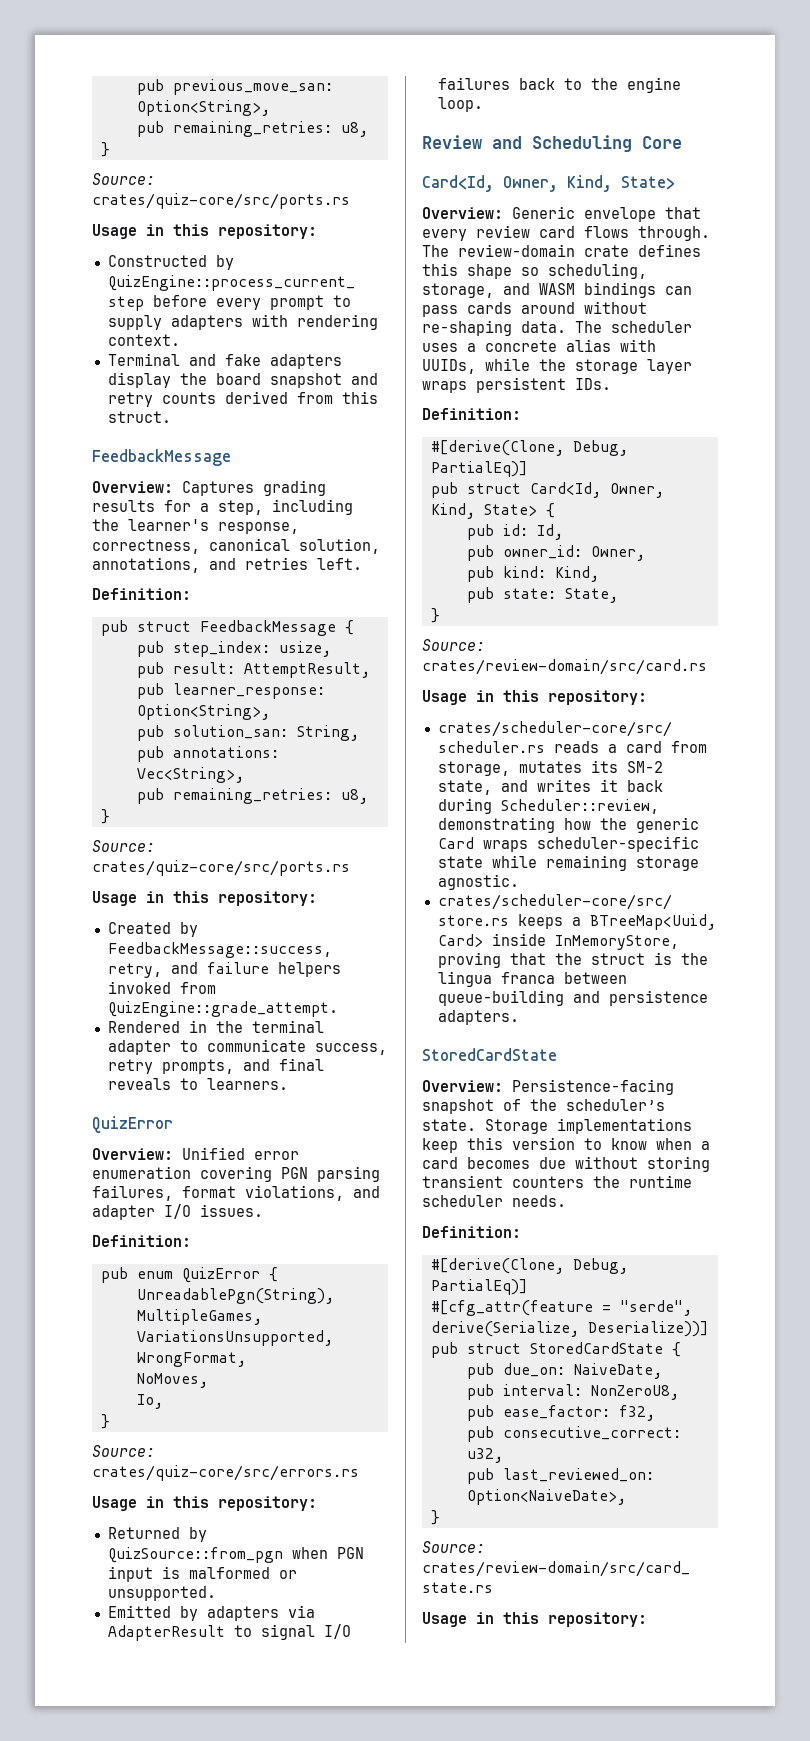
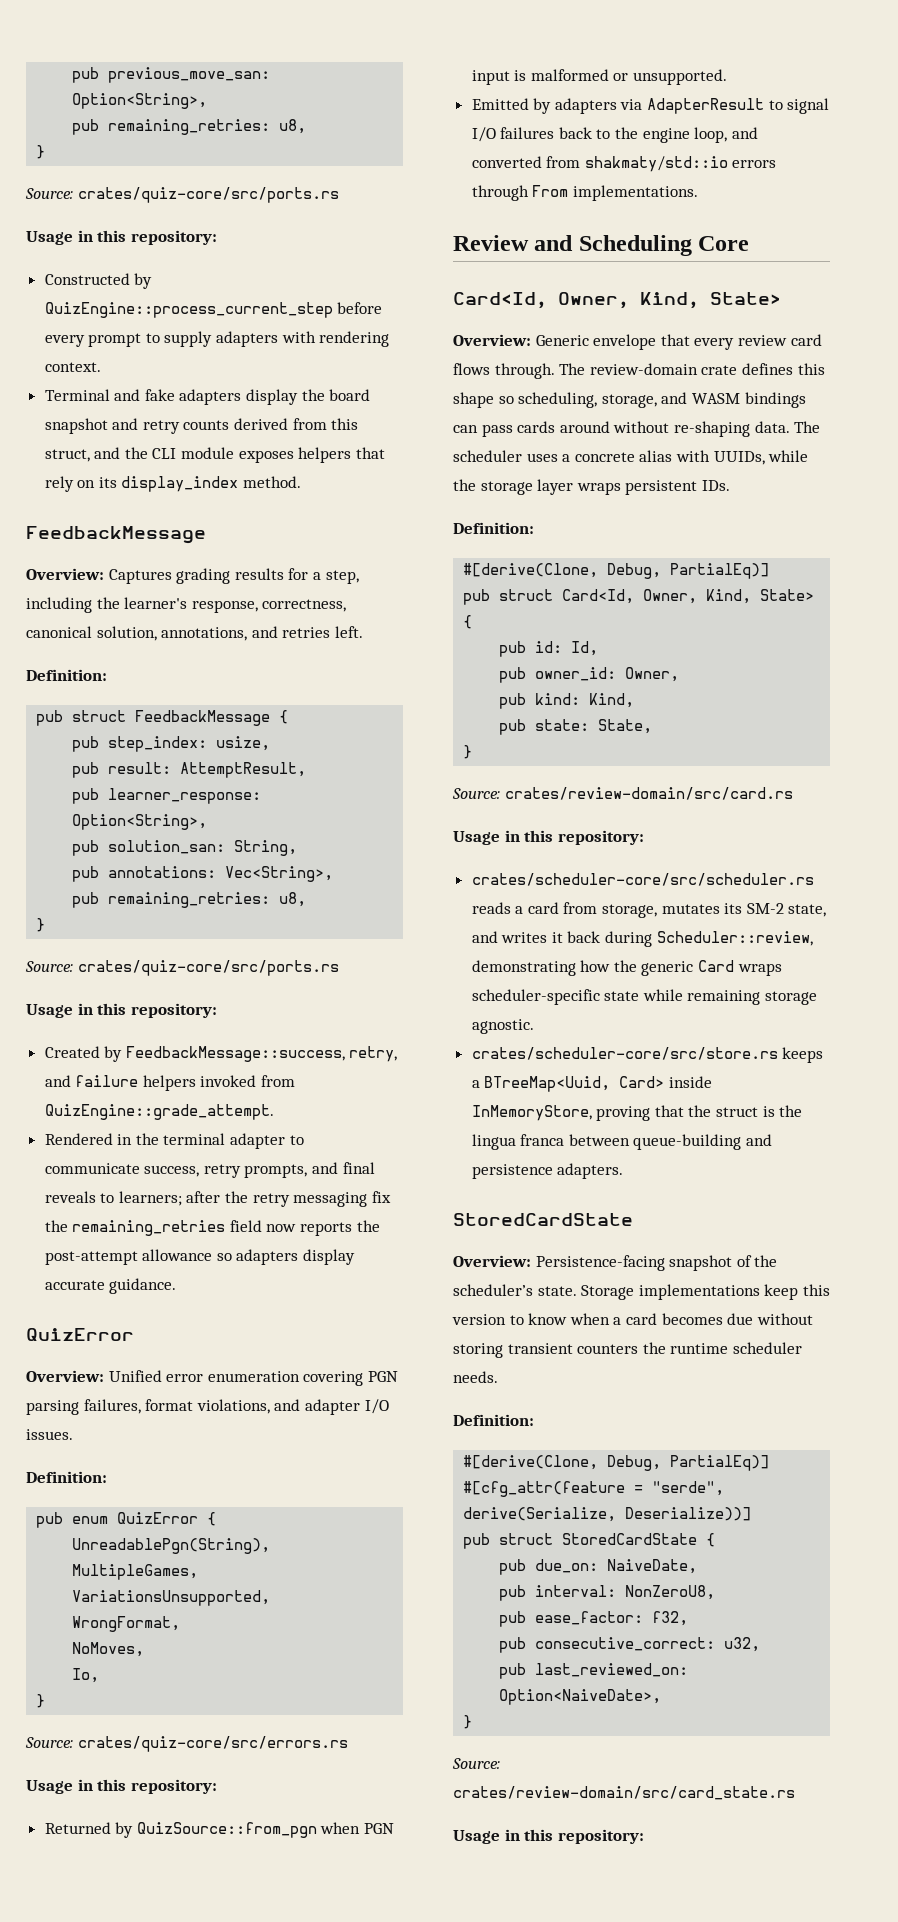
[107,411,171,423] struct. -> [44,447,385,463] [44,476,302,492] struct, and the CLI module exposes helpers that rely on its display_index method.
[206,1078,288,1090] learners. -> [118,1191,391,1207] [44,1220,380,1236] [44,1249,356,1265] [44,1278,177,1294] learners; after the retry messaging fix the remaining_retries field now reports the post-attempt allowance so adapters display accurate guidance.
[437,97,483,112] loop. -> [694,127,758,143] [471,156,777,172] [471,185,698,201] loop, and converted from shakmaty/std::io errors through From implementations.

